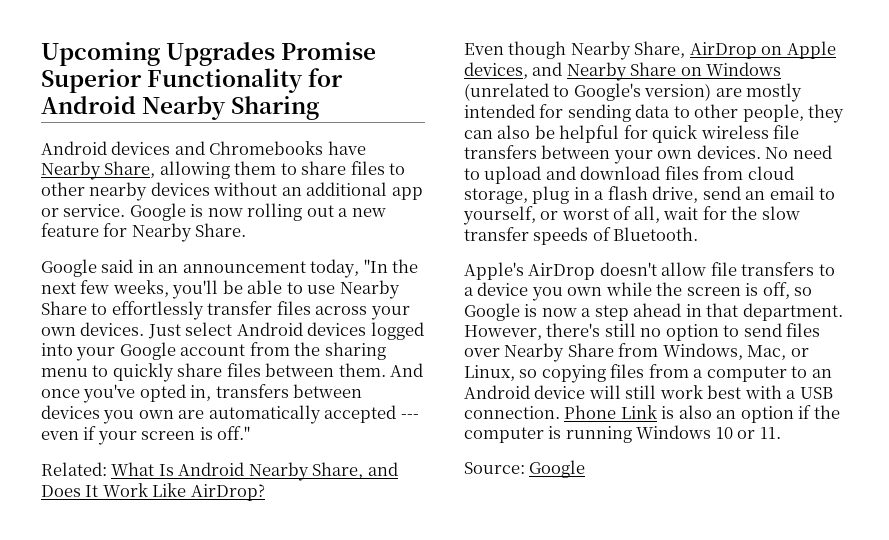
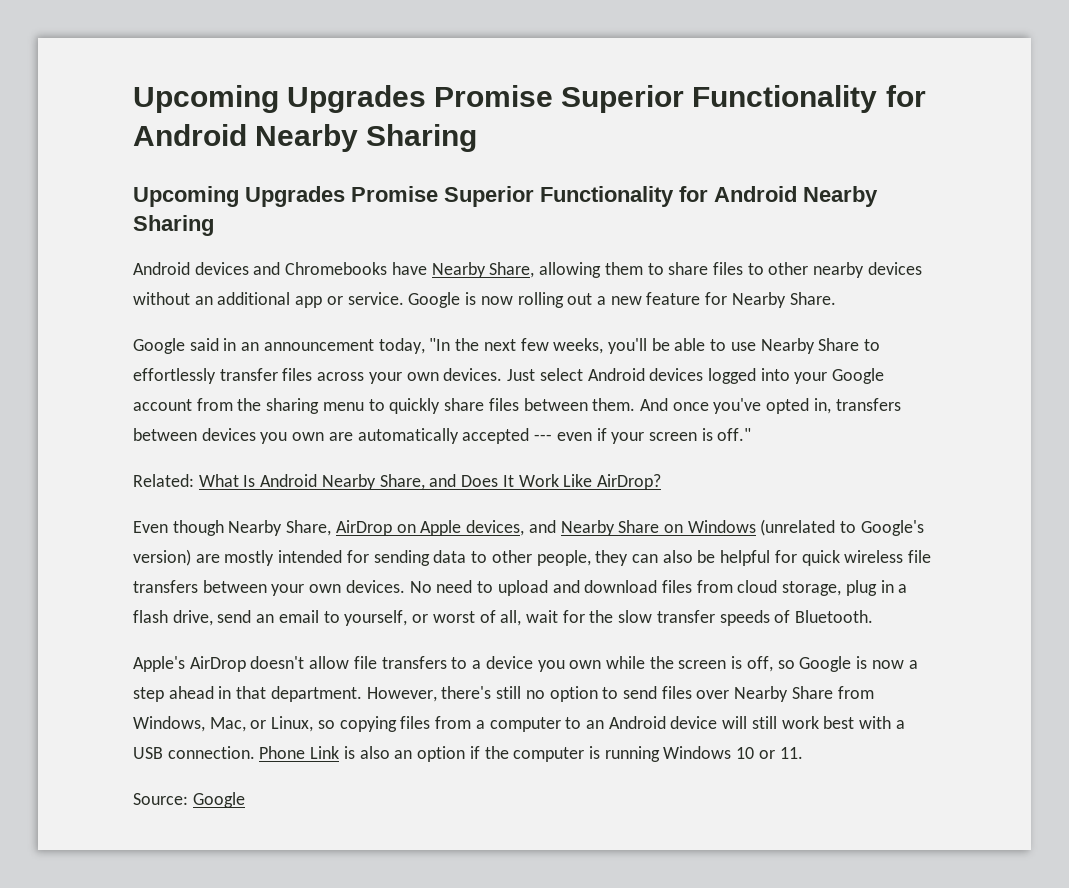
[41,42,377,66] [41,68,344,93] [41,96,320,120] Upcoming Upgrades Promise Superior Functionality for Android Nearby Sharing -> [133,85,926,113] [133,124,478,152] [133,186,878,207] [133,215,214,236] Upcoming Upgrades Promise Superior Functionality for Android Nearby Sharing // Upcoming Upgrades Promise Superior Functionality for Android Nearby Sharing

